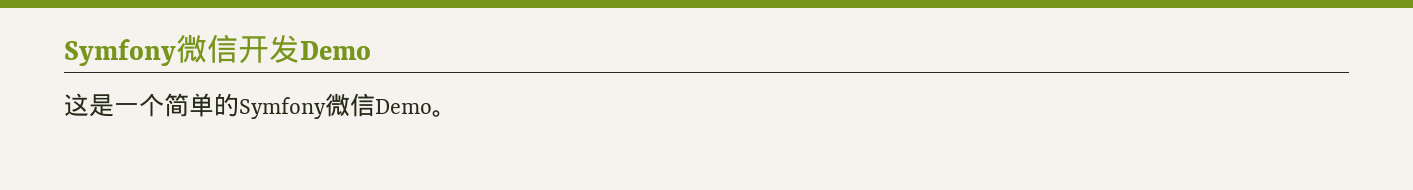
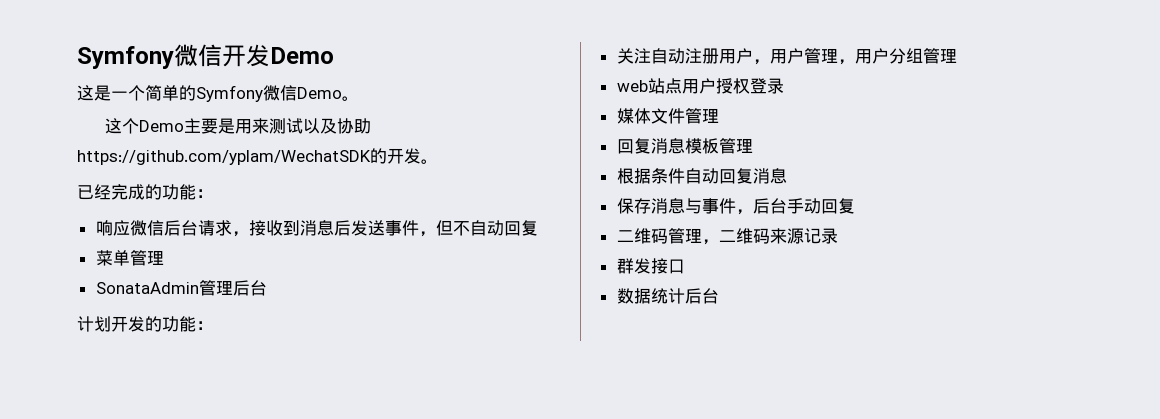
(457, 113) none -> [105,118,372,134] [77,148,438,165] [77,184,213,200] [95,220,538,237] [95,250,164,266] [95,280,267,296] [77,316,213,332] [616,48,957,65] [616,78,784,94] [616,108,719,124] [616,138,753,154] [616,168,787,184] [616,198,855,215] [616,228,838,245] [616,258,685,274] [616,288,719,304] // 这个Demo主要是用来测试以及协助https://github.com/yplam/WechatSDK的开发。 // 已经完成的功能： // 响应微信后台请求，接收到消息后发送事件，但不自动回复 // 菜单管理 // SonataAdmin管理后台 // 计划开发的功能： // 关注自动注册用户，用户管理，用户分组管理 // web站点用户授权登录 // 媒体文件管理 // 回复消息模板管理 // 根据条件自动回复消息 // 保存消息与事件，后台手动回复 // 二维码管理，二维码来源记录 // 群发接口 // 数据统计后台

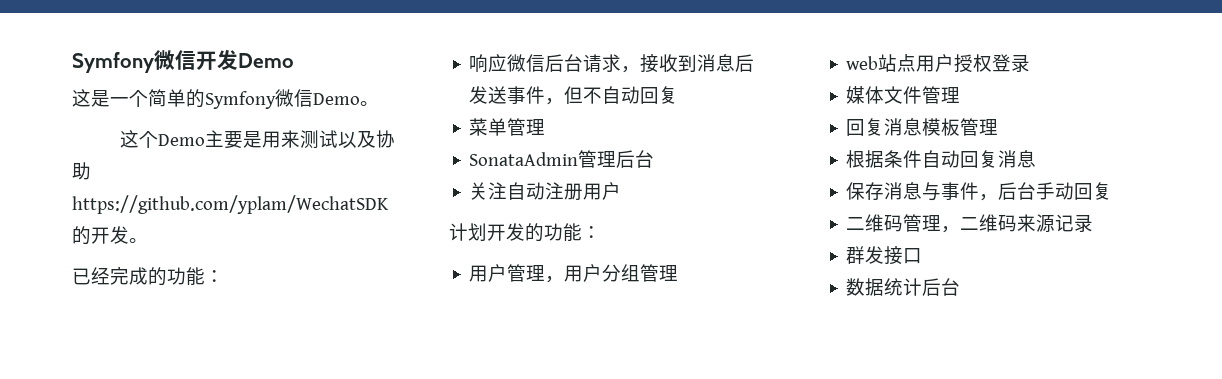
(267, 288) none -> [469,182,622,200] // 关注自动注册用户
[616,48,770,65] 关注自动注册用户， -> (601, 232) none

